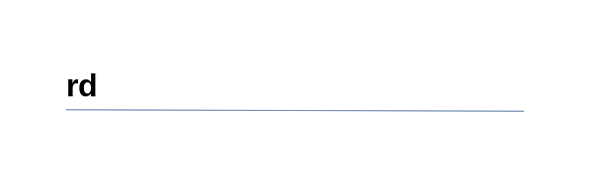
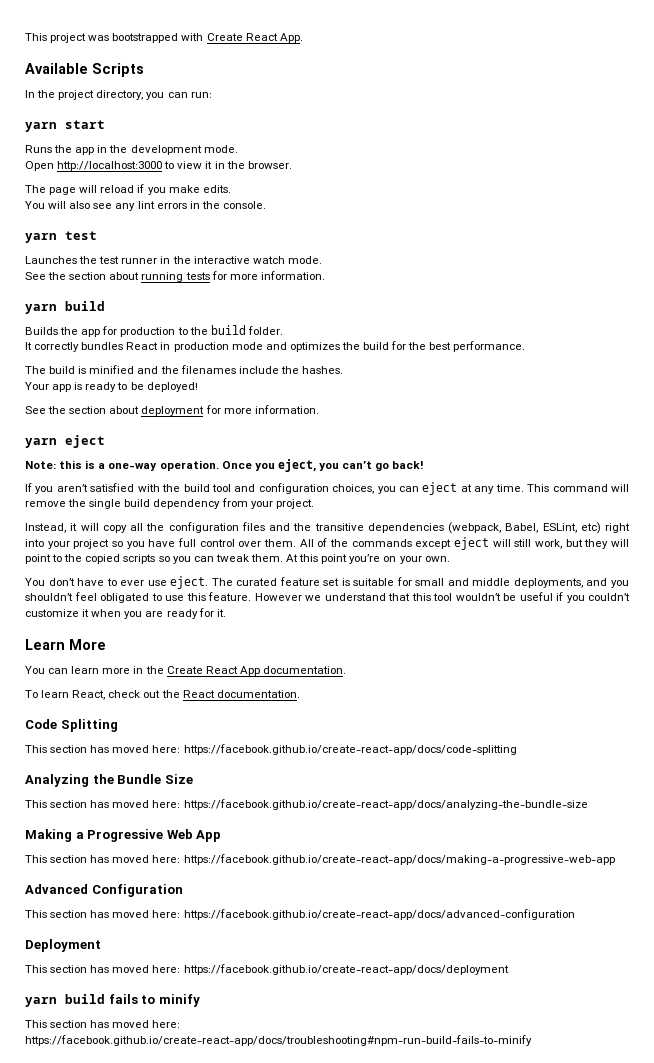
[65,73,99,97] rd -> [25,33,303,43] [25,63,144,77] [25,90,212,100] [25,120,105,132] [25,145,238,155] [25,161,292,171] [25,184,231,195] [25,201,266,211] [25,231,97,243] [25,256,322,264] [25,271,325,282] [25,301,105,314] [25,325,283,337] [25,341,526,352] [25,365,343,374] [25,382,198,392] [25,405,319,416] [25,435,105,448] [25,459,425,472] [25,482,630,495] [25,498,314,509] [25,522,630,534] [25,537,630,550] [25,554,450,564] [25,576,629,589] [25,592,630,603] [25,608,226,619] [25,639,106,650] [25,666,346,676] [25,690,300,700] [25,719,118,732] [25,744,517,755] [25,774,193,787] [25,799,588,810] [25,829,222,842] [25,854,615,865] [25,884,183,897] [25,909,575,920] [25,939,101,952] [25,964,509,975] [25,994,200,1007] [25,1020,181,1028] [25,1035,532,1046] This project was bootstrapped with Create React App. // Available Scripts // In the project directory, you can run: // yarn start // Runs the app in the development mode. // Open http://localhost:3000 to view it in the browser. // The page will reload if you make edits. // You will also see any lint errors in the console. // yarn test // Launches the test runner in the interactive watch mode. // See the section about running tests for more information. // yarn build // Builds the app for production to the build folder. // It correctly bundles React in production mode and optimizes the build for the best performance. // The build is minified and the filenames include the hashes. // Your app is ready to be deployed! // See the section about deployment for more information. // yarn eject // Note: this is a one-way operation. Once you eject, you can’t go back! // If you aren’t satisfied with the build tool and configuration choices, you can eject at any time. This command will remove the single build dependency from your project. // Instead, it will copy all the configuration files and the transitive dependencies (webpack, Babel, ESLint, etc) right into your project so you have full control over them. All of the commands except eject will still work, but they will point to the copied scripts so you can tweak them. At this point you’re on your own. // You don’t have to ever use eject. The curated feature set is suitable for small and middle deployments, and you shouldn’t feel obligated to use this feature. However we understand that this tool wouldn’t be useful if you couldn’t customize it when you are ready for it. // Learn More // You can learn more in the Create React App documentation. // To learn React, check out the React documentation. // Code Splitting // This section has moved here: https://facebook.github.io/create-react-app/docs/code-splitting // Analyzing the Bundle Size // This section has moved here: https://facebook.github.io/create-react-app/docs/analyzing-the-bundle-size // Making a Progressive Web App // This section has moved here: https://facebook.github.io/create-react-app/docs/making-a-progressive-web-app // Advanced Configuration // This section has moved here: https://facebook.github.io/create-react-app/docs/advanced-configuration // Deployment // This section has moved here: https://facebook.github.io/create-react-app/docs/deployment // yarn build fails to minify // This section has moved here: https://facebook.github.io/create-react-app/docs/troubleshooting#npm-run-build-fails-to-minify

